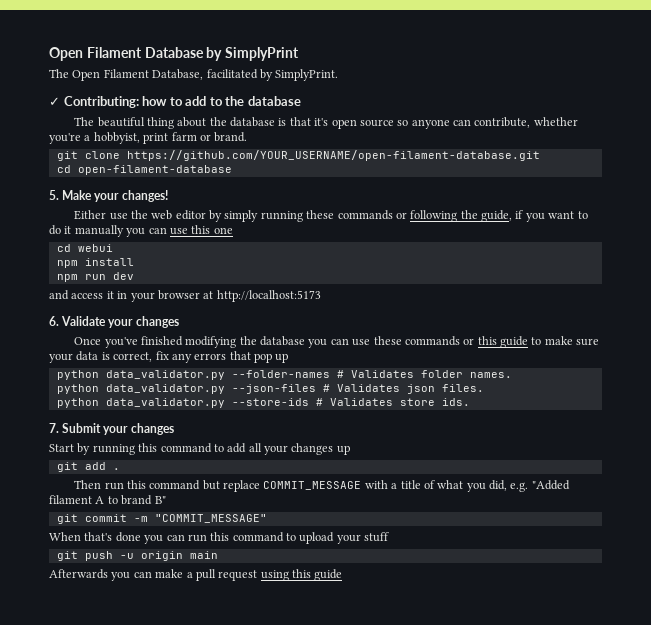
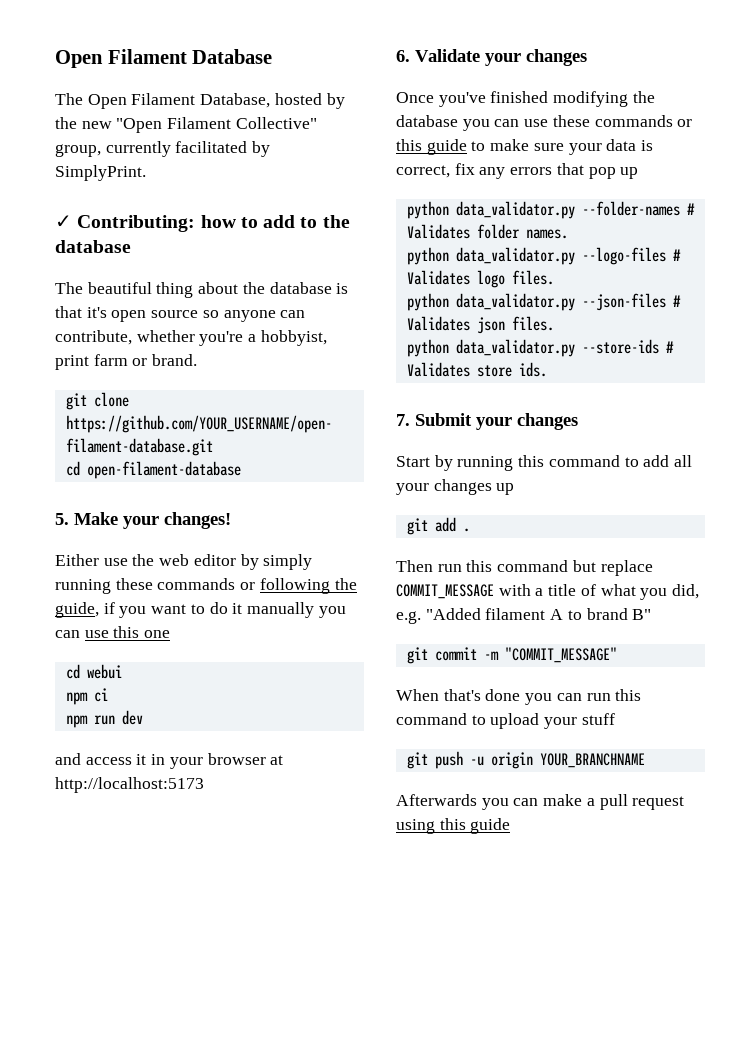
[206,47,300,61] by SimplyPrint -> (273, 56) none
(204, 74) none -> [274,93,345,109] [55,117,317,133] [55,141,171,157] hosted by the new "Open Filament Collective" group, currently
[84,258,134,266] install -> [93,688,108,702] ci
(512, 375) none -> [406,247,681,265] [406,270,554,288] // python data_validator.py --logo-files # Validates logo files.
[189,551,218,559] main -> [539,753,645,768] YOUR_BRANCHNAME

